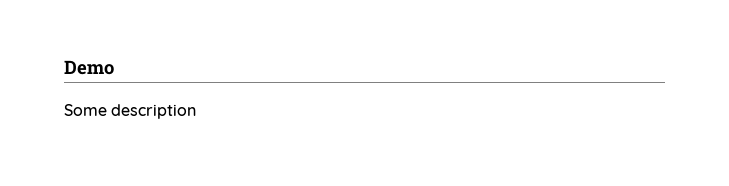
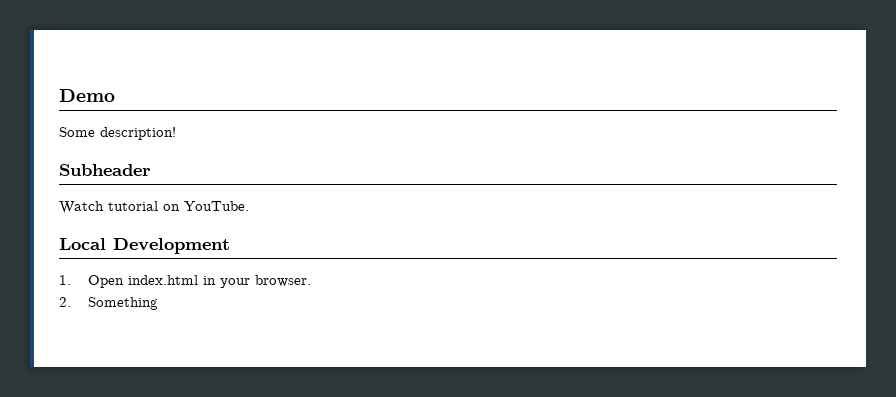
[111,104,197,119] description -> [100,127,176,140] [59,164,151,176] [59,201,249,214] [59,238,230,254] [59,275,312,288] [59,297,159,310] description! // Subheader // Watch tutorial on YouTube. // Local Development // 1. Open index.html in your browser. // 2. Something

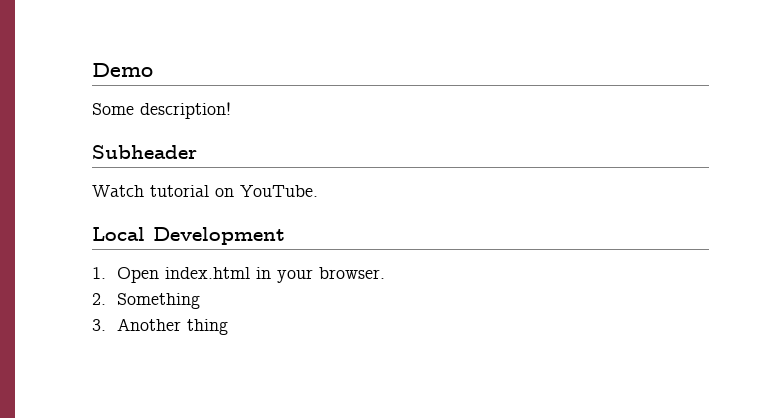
(159, 303) none -> [92,318,228,335] // 3. Another thing

